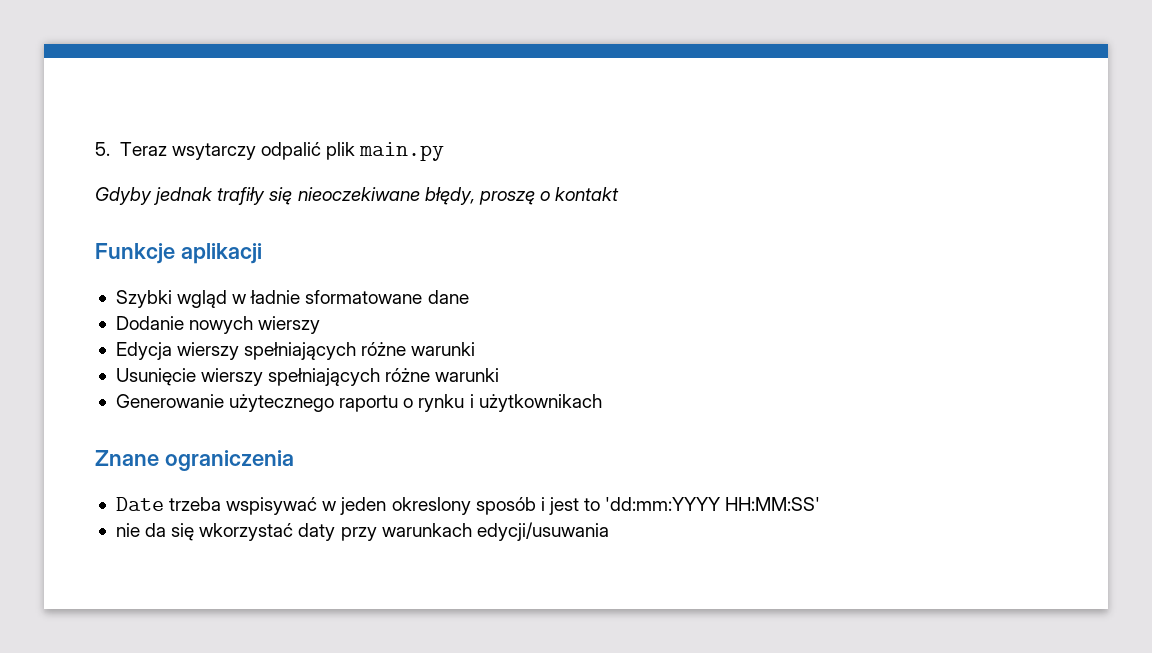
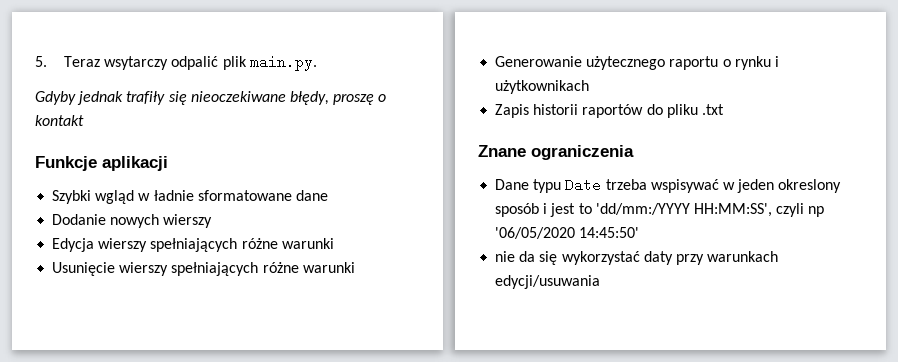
[359,142,445,161] main.py -> [249,55,317,71] main.py.
(602, 403) none -> [495,104,724,118] // Zapis historii raportów do pliku .txt
(294, 460) none -> [495,179,562,193] Dane typu
[605,497,821,511] 'dd:mm:YYYY HH:MM:SS' -> [595,203,825,217] [495,227,640,239] 'dd/mm:/YYYY HH:MM:SS', czyli np '06/05/2020 14:45:50'
[199,523,294,541] wkorzystać -> [561,251,640,265] wykorzystać

